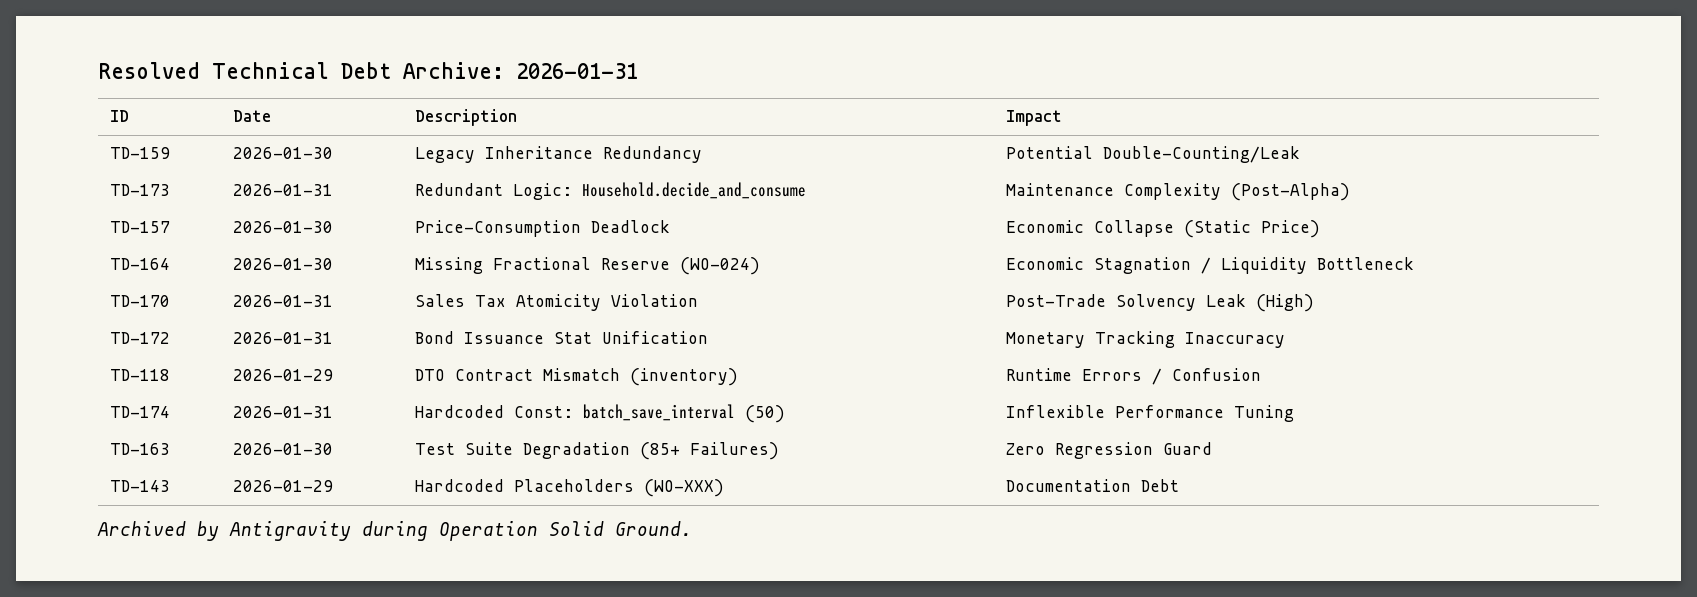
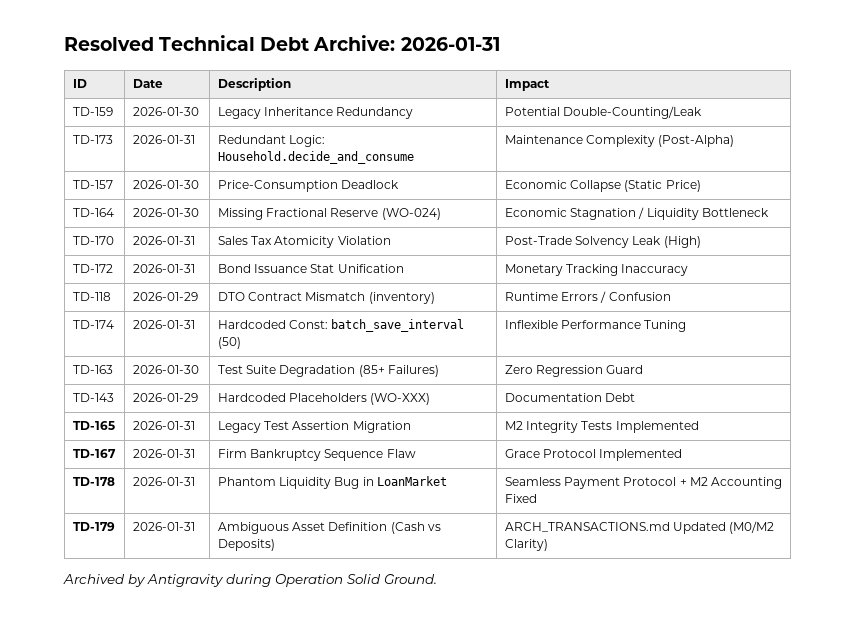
(1180, 485) none -> [72,421,115,430] [132,421,195,430] [217,421,411,433] [504,421,699,433] [72,449,116,458] [132,449,195,458] [217,449,416,461] [504,449,683,461] [72,477,115,486] [132,477,195,486] [217,476,447,489] [504,477,782,489] [504,494,537,503] [72,522,115,531] [132,522,195,531] [217,522,441,534] [217,539,275,551] [504,521,775,534] [504,539,548,551] // TD-165 | 2026-01-31 | Legacy Test Assertion Migration | M2 Integrity Tests Implemented // TD-167 | 2026-01-31 | Firm Bankruptcy Sequence Flaw | Grace Protocol Implemented // TD-178 | 2026-01-31 | Phantom Liquidity Bug in LoanMarket | Seamless Payment Protocol + M2 Accounting Fixed // TD-179 | 2026-01-31 | Ambiguous Asset Definition (Cash vs Deposits) | ARCH_TRANSACTIONS.md Updated (M0/M2 Clarity)

